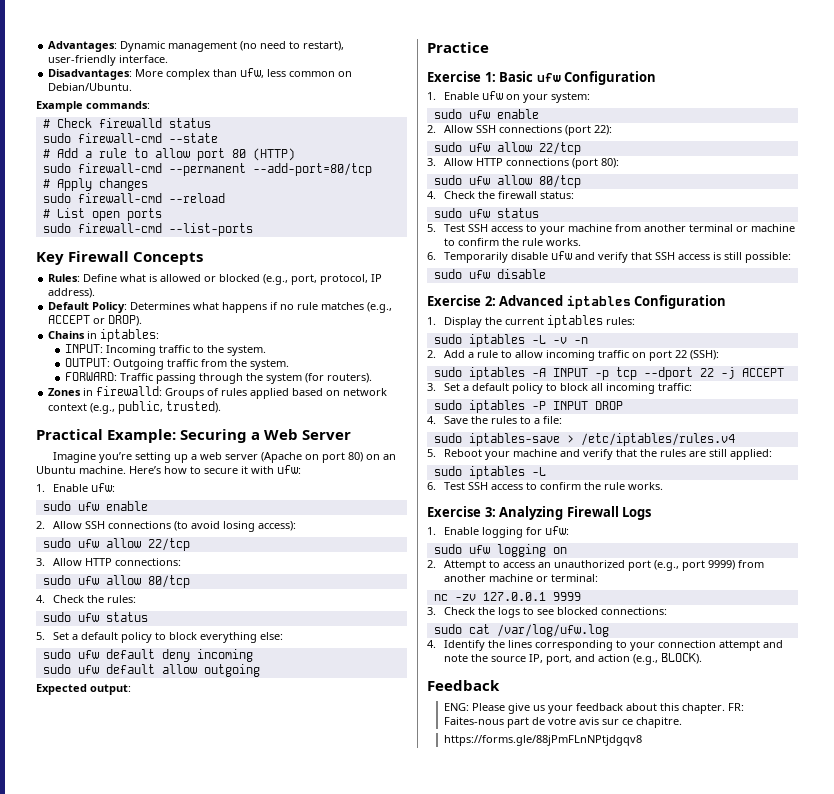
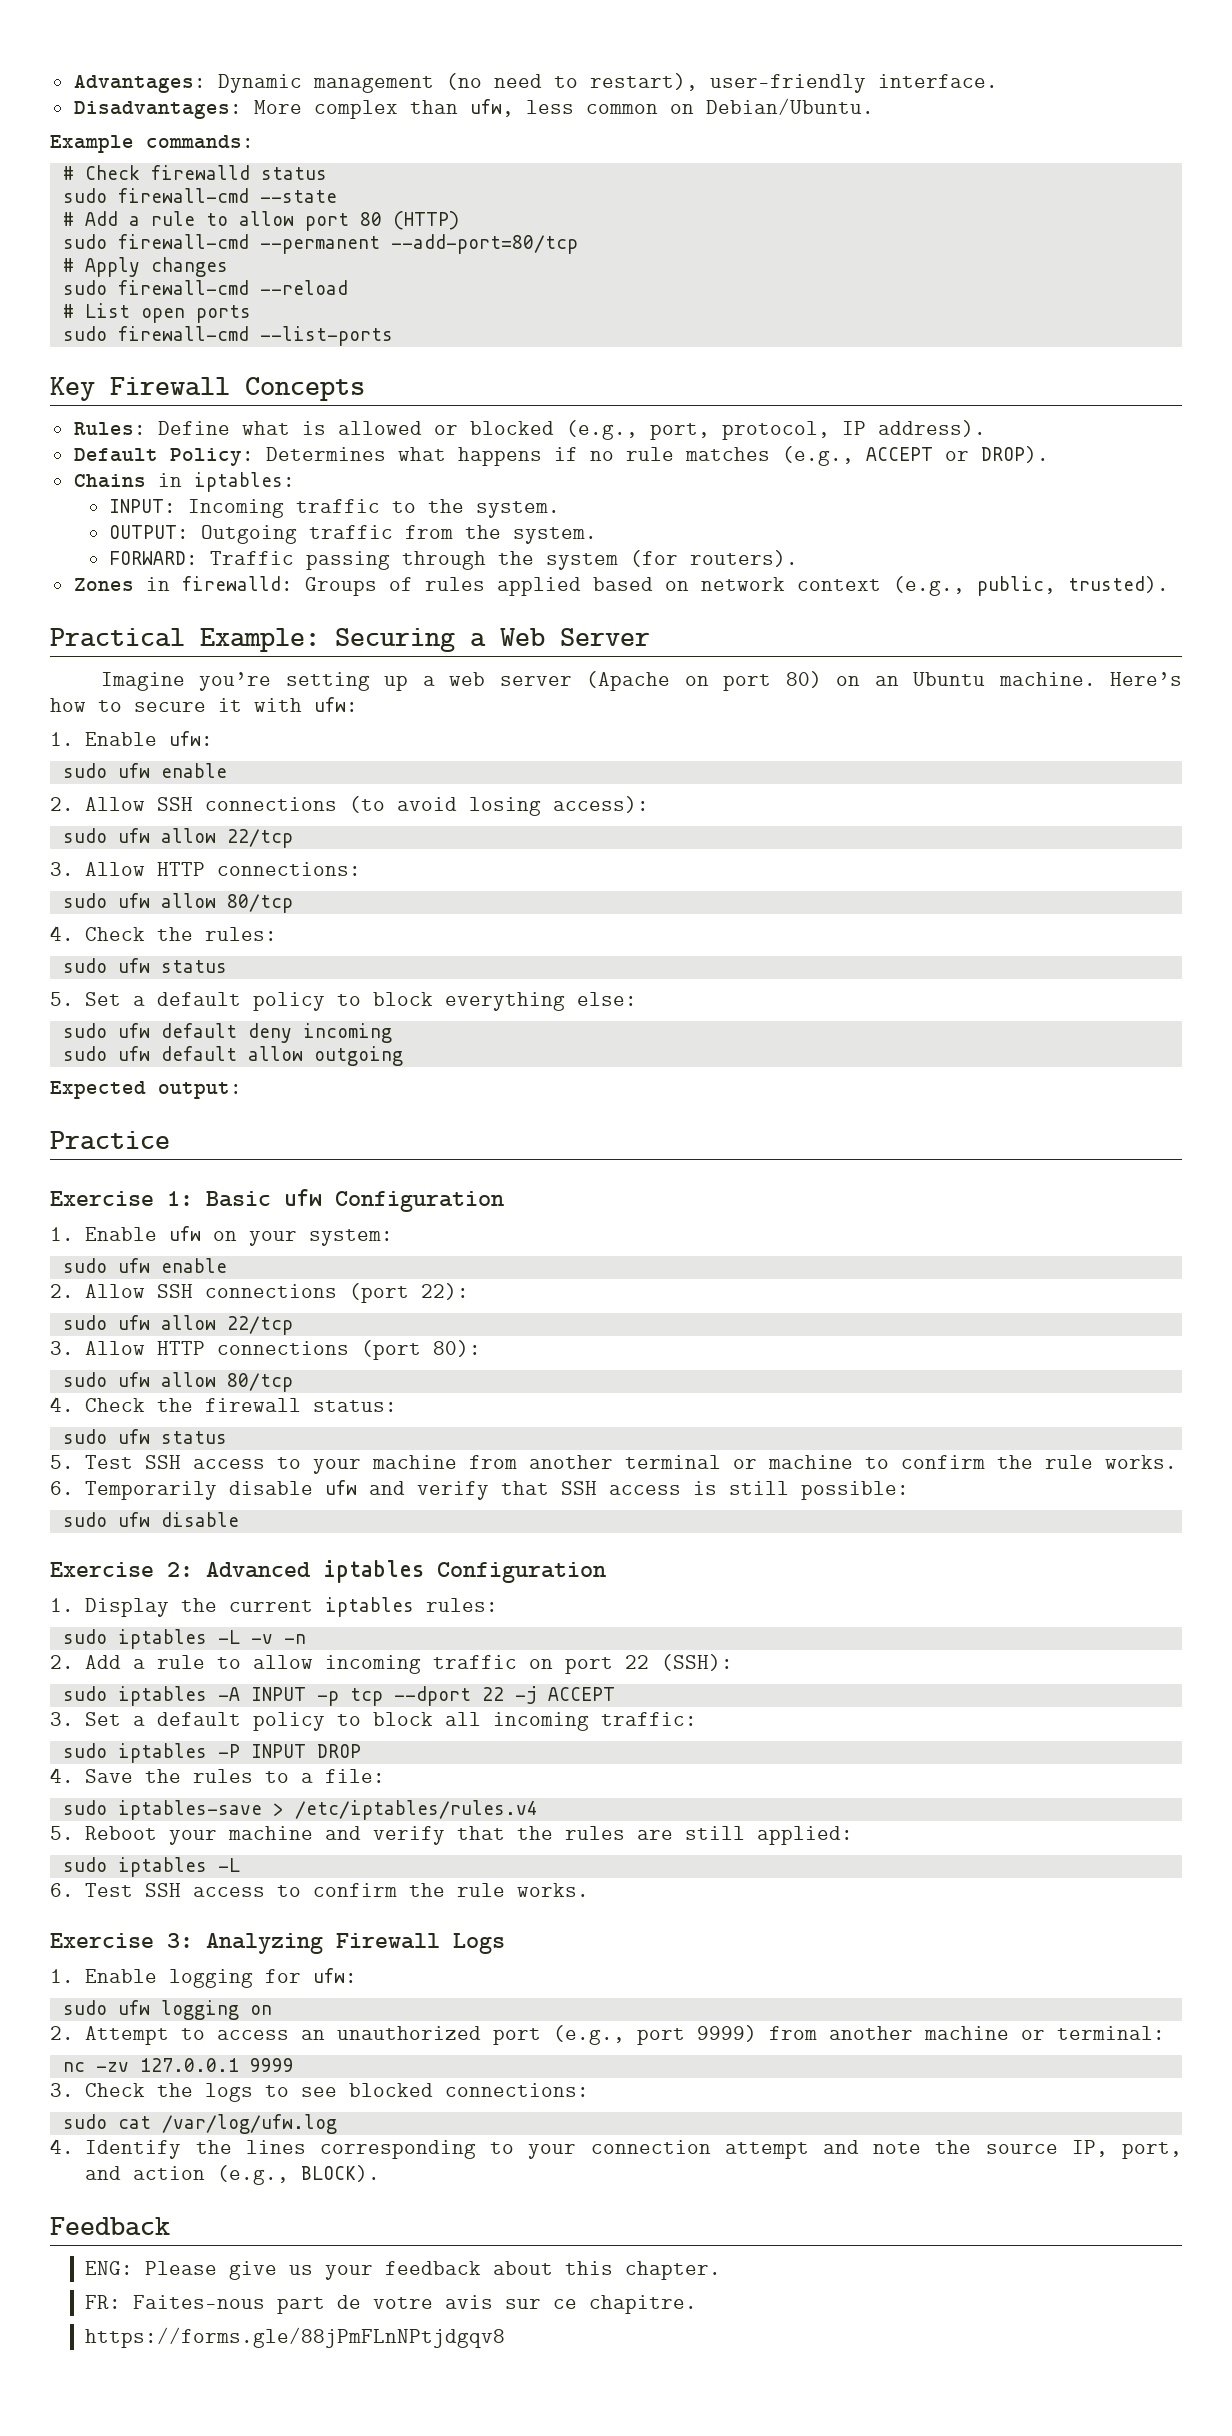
(726, 708) none -> (722, 2270) //

